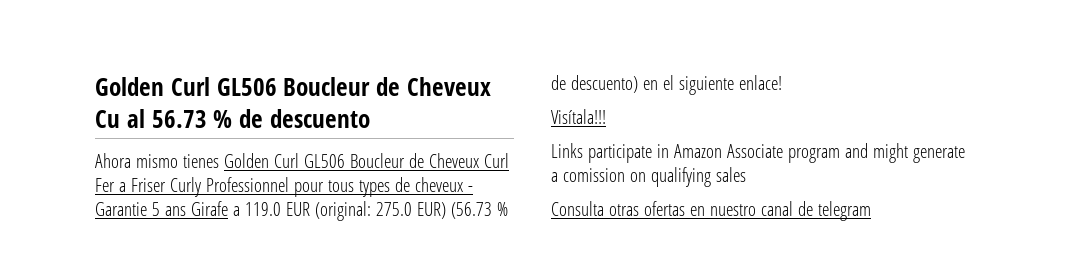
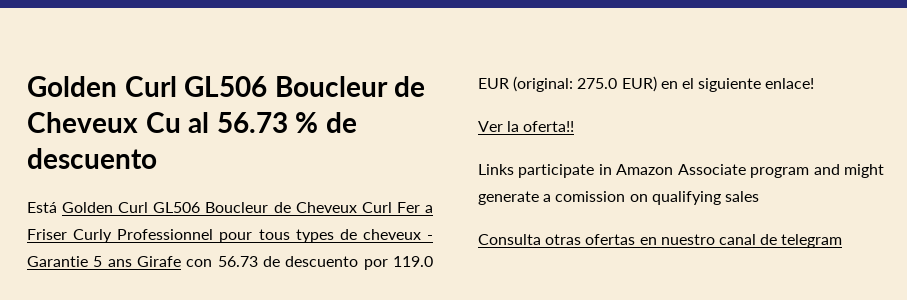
[95,153,219,168] Ahora mismo tienes -> [27,202,57,213] Está
[232,206,240,216] a -> [186,256,388,270] con 56.73 de descuento por
[450,202,508,219] [551,75,638,93] (56.73 % de descuento) -> (657, 84) none
[551,109,606,124] Visítala!!! -> [478,121,575,132] Ver la oferta!!

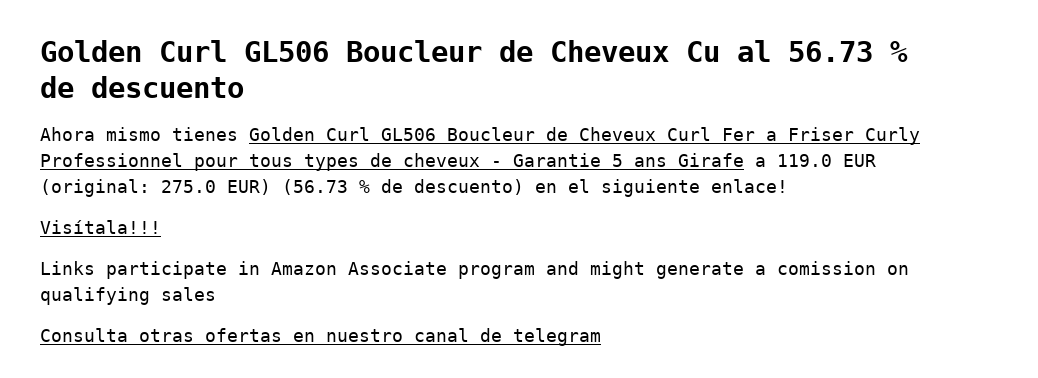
[27,202,57,213] Está -> [40,127,238,141] Ahora mismo tienes
[186,256,388,270] con 56.73 de descuento por -> [755,157,766,167] a
(657, 84) none -> [282,179,524,195] (56.73 % de descuento)
[478,121,575,132] Ver la oferta!! -> [40,220,161,234] Visítala!!!

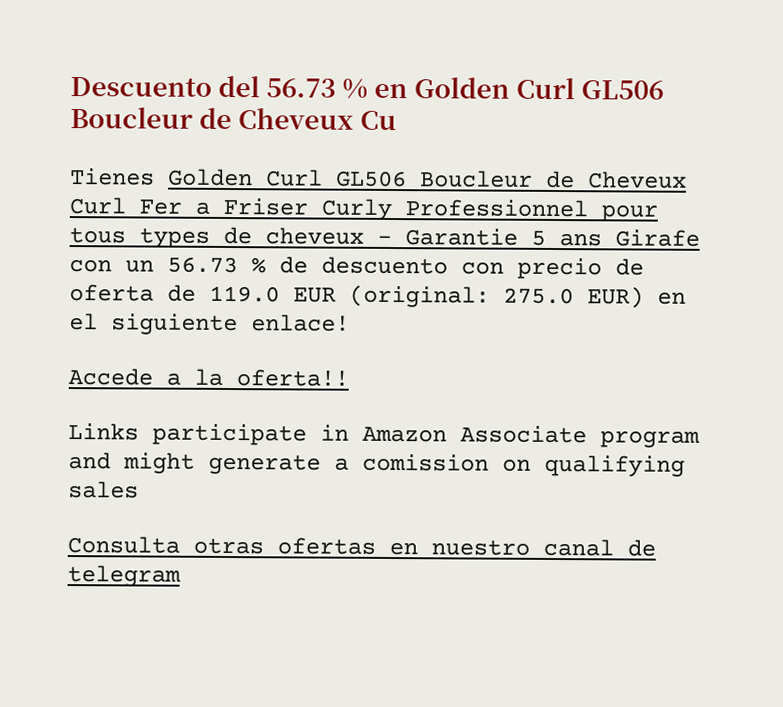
(40, 51) none -> [70,75,409,99] Descuento del 56.73 % en
[737,40,908,62] [40,76,244,98] [40,127,238,141] al 56.73 % de descuento // Ahora mismo tienes -> [70,168,155,186] // Tienes
[755,157,766,167] a -> [69,256,644,280] [69,284,196,302] con un 56.73 % de descuento con precio de oferta de
[282,179,524,195] (56.73 % de descuento) -> (644, 297) none
[40,220,161,234] Visítala!!! -> [68,368,349,387] Accede a la oferta!!

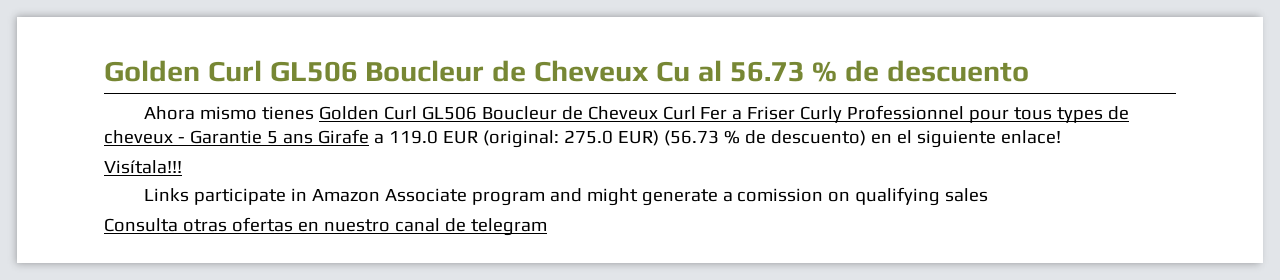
[70,75,409,99] Descuento del 56.73 % en -> (104, 71) none
[70,168,155,186] // Tienes -> [697,60,1030,82] [143,106,314,120] al 56.73 % de descuento // Ahora mismo tienes
[69,256,644,280] [69,284,196,302] con un 56.73 % de descuento con precio de oferta de -> [373,133,384,144] a
(644, 297) none -> [663,130,866,146] (56.73 % de descuento)
[68,368,349,387] Accede a la oferta!! -> [104,160,182,174] Visítala!!!

